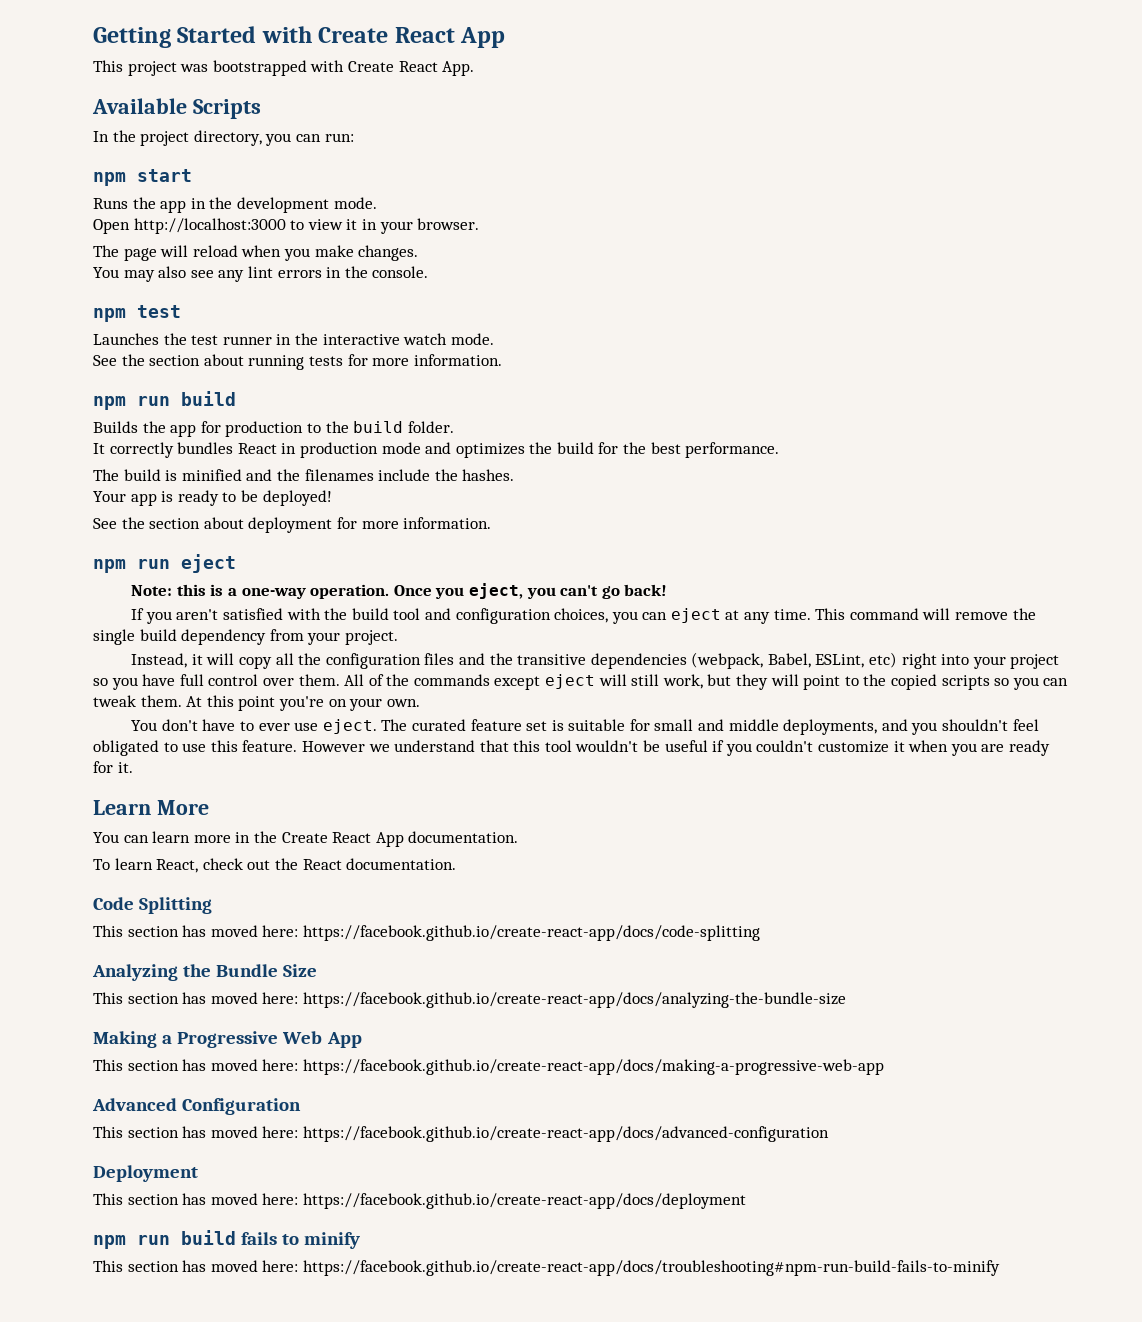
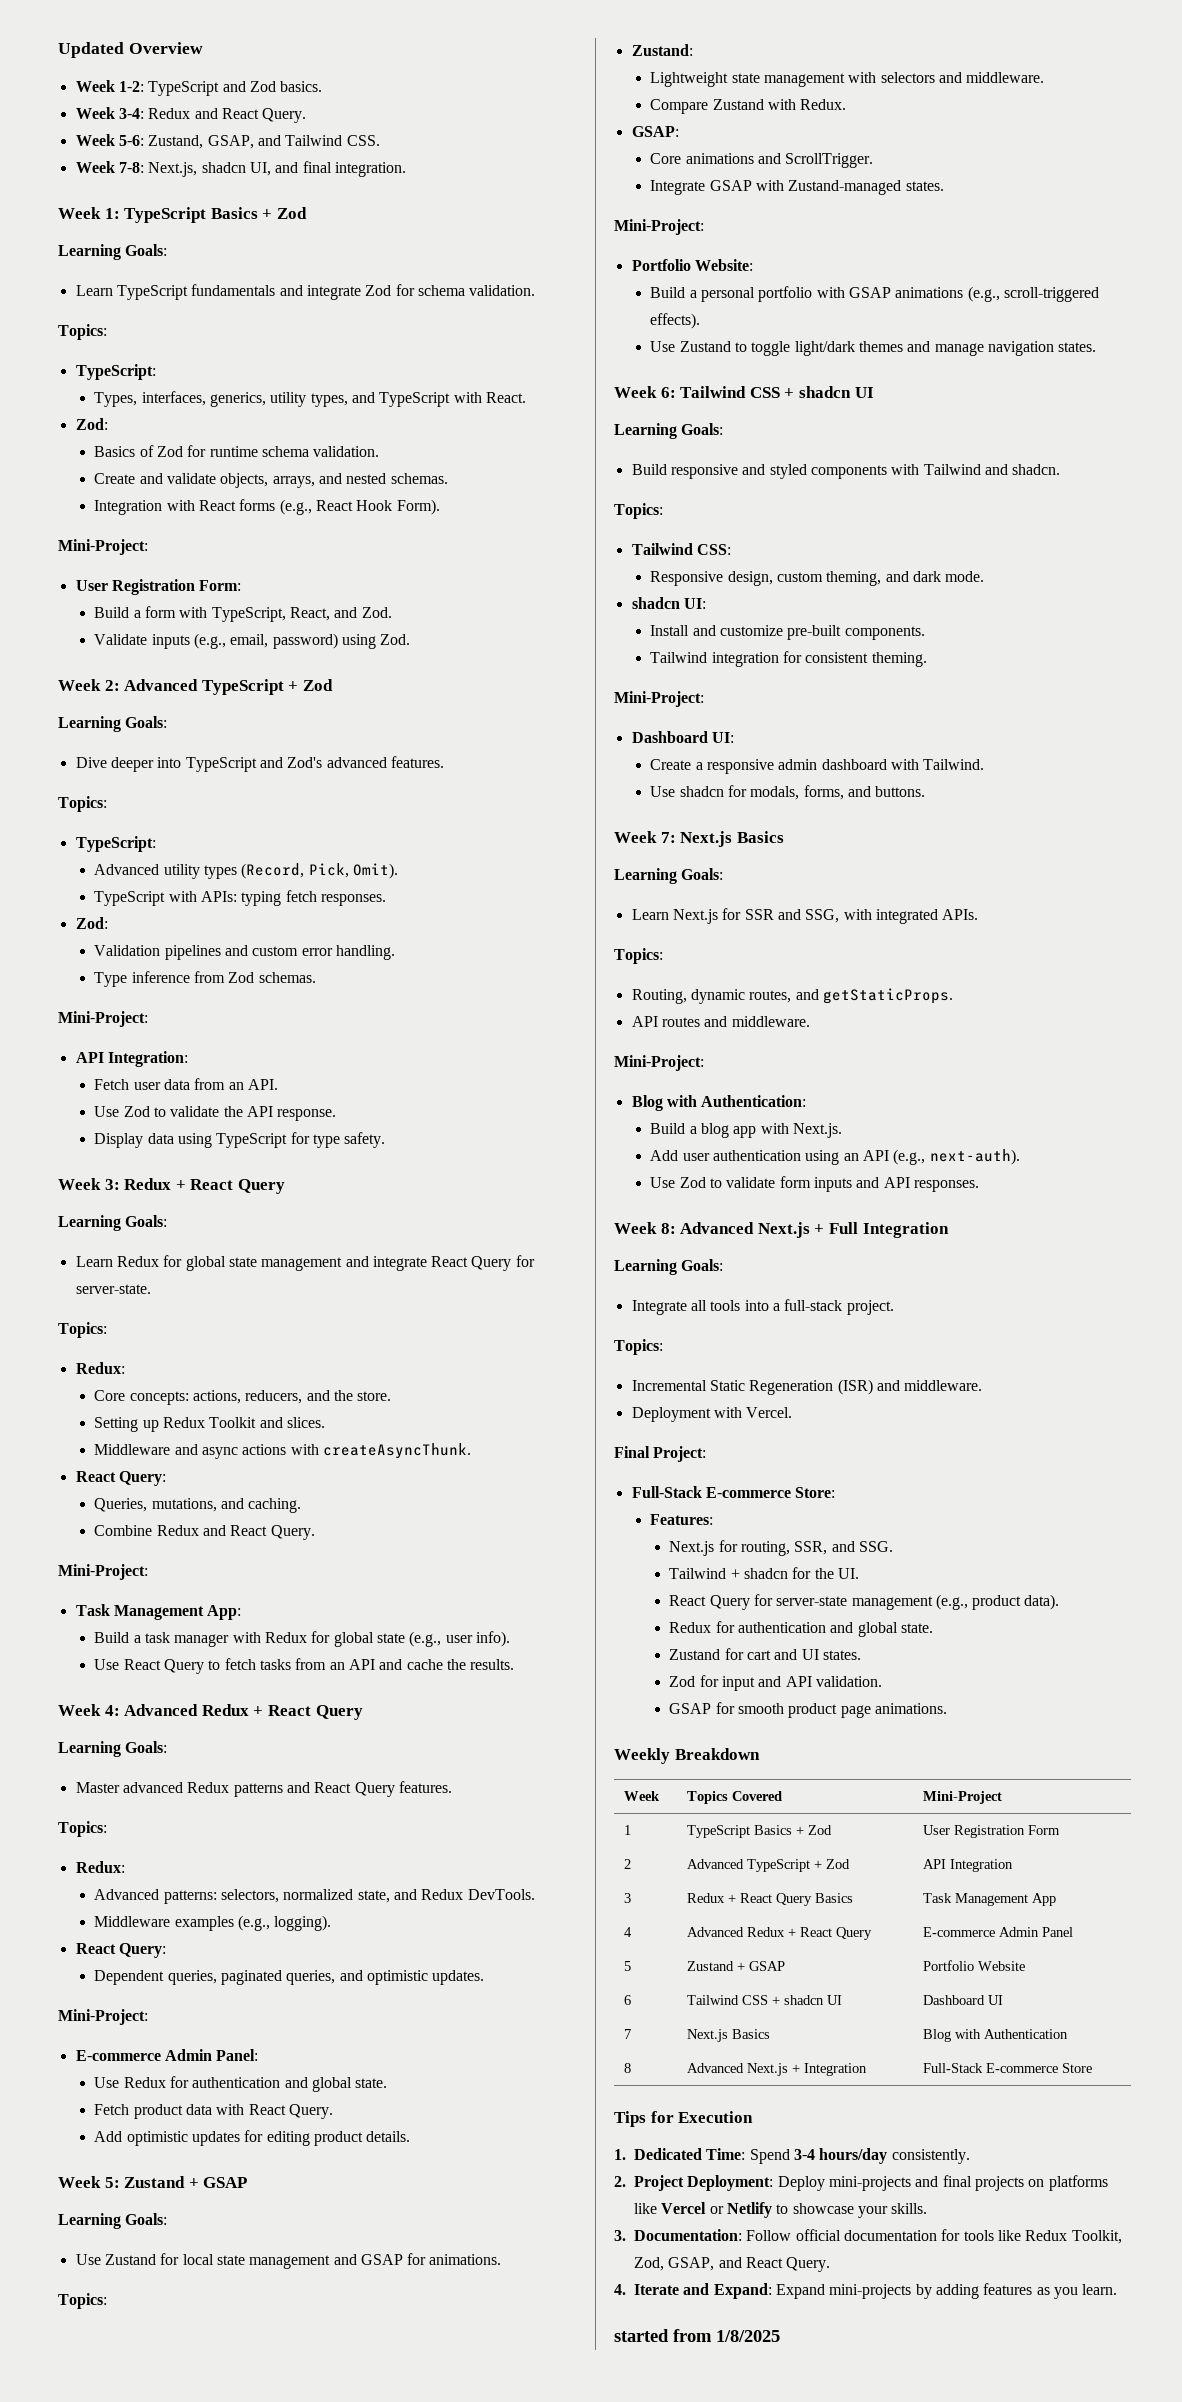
[93,26,506,48] [93,60,475,76] [92,98,261,119] [93,130,354,146] [93,169,192,186] [93,197,377,213] [93,218,480,234] [93,245,419,261] [93,266,429,282] [93,305,181,322] [93,333,494,345] [93,354,502,370] [93,391,236,410] [93,421,454,437] [93,442,780,458] [93,469,515,481] [93,490,332,506] [93,517,492,533] [93,554,236,573] [131,583,668,599] [131,608,1036,624] [93,629,398,645] [131,652,1060,669] [93,674,1069,690] [93,695,420,711] [131,719,1039,735] [93,740,1050,756] [93,761,133,773] [93,800,209,815] [93,831,519,847] [93,858,457,873] [93,897,213,914] [93,925,760,941] [92,964,318,981] [93,992,846,1008] [93,1031,362,1048] [93,1059,884,1075] [92,1098,302,1115] [93,1126,829,1142] [93,1165,198,1182] [93,1193,746,1209] [93,1230,361,1249] [93,1260,1000,1276] Getting Started with Create React App // This project was bootstrapped with Create React App. // Available Scripts // In the project directory, you can run: // npm start // Runs the app in the development mode. // Open http://localhost:3000 to view it in your browser. // The page will reload when you make changes. // You may also see any lint errors in the console. // npm test // Launches the test runner in the interactive watch mode. // See the section about running tests for more information. // npm run build // Builds the app for production to the build folder. // It correctly bundles React in production mode and optimizes the build for the best performance. // The build is minified and the filenames include the hashes. // Your app is ready to be deployed! // See the section about deployment for more information. // npm run eject // Note: this is a one-way operation. Once you eject, you can't go back! // If you aren't satisfied with the build tool and configuration choices, you can eject at any time. This command will remove the single build dependency from your project. // Instead, it will copy all the configuration files and the transitive dependencies (webpack, Babel, ESLint, etc) right into your project so you have full control over them. All of the commands except eject will still work, but they will point to the copied scripts so you can tweak them. At this point you're on your own. // You don't have to ever use eject. The curated feature set is suitable for small and middle deployments, and you shouldn't feel obligated to use this feature. However we understand that this tool wouldn't be useful if you couldn't customize it when you are ready for it. // Learn More // You can learn more in the Create React App documentation. // To learn React, check out the React documentation. // Code Splitting // This section has moved here: https://facebook.github.io/create-react-app/docs/code-splitting // Analyzing the Bundle Size // This section has moved here: https://facebook.github.io/create-react-app/docs/analyzing-the-bundle-size // Making a Progressive Web App // This section has moved here: https://facebook.github.io/create-react-app/docs/making-a-progressive-web-app // Advanced Configuration // This section has moved here: https://facebook.github.io/create-react-app/docs/advanced-configuration // Deployment // This section has moved here: https://facebook.github.io/create-react-app/docs/deployment // npm run build fails to minify // This section has moved here: https://facebook.github.io/create-react-app/docs/troubleshooting#npm-run-build-fails-to-minify -> [58,42,203,58] [75,80,323,96] [75,107,307,123] [75,134,380,149] [75,161,406,177] [58,207,307,223] [58,244,168,260] [75,284,536,300] [58,324,107,340] [75,364,156,380] [94,391,526,407] [75,418,108,430] [94,445,380,457] [94,473,448,488] [94,499,440,515] [58,539,148,555] [75,579,242,595] [94,606,392,622] [94,633,411,649] [58,679,333,695] [58,716,168,732] [75,756,444,772] [58,796,107,812] [75,836,156,852] [94,863,399,879] [94,890,387,906] [75,917,108,929] [94,945,396,960] [94,971,316,987] [58,1011,148,1027] [75,1051,188,1067] [94,1078,279,1090] [94,1106,337,1121] [94,1132,386,1148] [58,1178,285,1194] [58,1215,168,1231] [75,1255,535,1271] [75,1284,151,1294] [58,1322,107,1338] [75,1362,125,1374] [94,1390,392,1405] [94,1417,326,1432] [94,1443,472,1459] [75,1471,166,1486] [94,1498,302,1513] [94,1525,315,1540] [58,1564,148,1580] [75,1604,242,1620] [94,1631,510,1647] [94,1658,515,1674] [58,1704,363,1720] [58,1741,168,1757] [75,1781,452,1797] [58,1821,107,1837] [75,1861,125,1873] [94,1889,535,1904] [94,1915,332,1931] [75,1943,166,1958] [94,1970,485,1985] [58,2009,148,2025] [75,2049,259,2061] [94,2076,388,2092] [94,2104,334,2119] [94,2130,411,2146] [58,2176,248,2188] [58,2213,168,2229] [75,2253,502,2269] [58,2293,107,2309] [631,44,693,56] [650,72,1045,87] [650,99,847,114] [631,126,679,137] [650,153,874,168] [650,180,944,195] [614,219,704,235] [631,259,753,271] [650,286,1099,302] [650,313,701,329] [650,341,1097,356] [614,386,874,398] [614,423,724,439] [631,464,1061,479] [614,503,663,519] [631,543,731,555] [650,571,985,586] [631,597,706,609] [650,625,925,640] [650,651,927,667] [614,691,704,707] [631,731,734,743] [650,759,985,774] [650,785,926,800] [614,831,784,847] [614,868,724,884] [631,908,979,924] [614,948,663,964] [631,988,953,1004] [631,1016,810,1027] [614,1055,704,1071] [631,1095,807,1111] [650,1123,843,1138] [650,1149,1020,1165] [650,1176,979,1192] [614,1222,949,1238] [614,1259,724,1275] [631,1299,894,1315] [614,1339,663,1355] [631,1379,983,1395] [631,1407,793,1422] [614,1446,707,1462] [631,1486,836,1498] [650,1514,714,1525] [669,1540,893,1556] [669,1567,859,1579] [669,1594,1060,1610] [669,1621,933,1637] [669,1648,861,1660] [669,1675,882,1691] [669,1702,947,1718] [614,1748,760,1764] [623,1791,660,1801] [686,1791,782,1804] [922,1791,1002,1804] [623,1825,631,1835] [686,1825,832,1838] [922,1825,1060,1838] [623,1859,631,1869] [686,1859,850,1872] [922,1859,1013,1872] [623,1893,631,1903] [686,1893,853,1906] [922,1893,1056,1906] [623,1927,632,1937] [686,1927,872,1940] [922,1927,1073,1937] [623,1961,631,1971] [686,1961,785,1971] [922,1960,1025,1971] [623,1995,631,2005] [686,1995,842,2005] [922,1995,1003,2005] [623,2029,631,2039] [686,2029,770,2042] [922,2029,1068,2042] [623,2063,631,2073] [686,2063,867,2076] [922,2063,1092,2073] [614,2111,754,2127] [614,2148,970,2164] [614,2175,1108,2191] [634,2202,928,2218] [614,2229,1122,2244] [634,2257,831,2272] [614,2283,1118,2299] [614,2329,780,2342] Updated Overview // Week 1-2: TypeScript and Zod basics. // Week 3-4: Redux and React Query. // Week 5-6: Zustand, GSAP, and Tailwind CSS. // Week 7-8: Next.js, shadcn UI, and final integration. // Week 1: TypeScript Basics + Zod // Learning Goals: // Learn TypeScript fundamentals and integrate Zod for schema validation. // Topics: // TypeScript: // Types, interfaces, generics, utility types, and TypeScript with React. // Zod: // Basics of Zod for runtime schema validation. // Create and validate objects, arrays, and nested schemas. // Integration with React forms (e.g., React Hook Form). // Mini-Project: // User Registration Form: // Build a form with TypeScript, React, and Zod. // Validate inputs (e.g., email, password) using Zod. // Week 2: Advanced TypeScript + Zod // Learning Goals: // Dive deeper into TypeScript and Zod's advanced features. // Topics: // TypeScript: // Advanced utility types (Record, Pick, Omit). // TypeScript with APIs: typing fetch responses. // Zod: // Validation pipelines and custom error handling. // Type inference from Zod schemas. // Mini-Project: // API Integration: // Fetch user data from an API. // Use Zod to validate the API response. // Display data using TypeScript for type safety. // Week 3: Redux + React Query // Learning Goals: // Learn Redux for global state management and integrate React Query for server-state. // Topics: // Redux: // Core concepts: actions, reducers, and the store. // Setting up Redux Toolkit and slices. // Middleware and async actions with createAsyncThunk. // React Query: // Queries, mutations, and caching. // Combine Redux and React Query. // Mini-Project: // Task Management App: // Build a task manager with Redux for global state (e.g., user info). // Use React Query to fetch tasks from an API and cache the results. // Week 4: Advanced Redux + React Query // Learning Goals: // Master advanced Redux patterns and React Query features. // Topics: // Redux: // Advanced patterns: selectors, normalized state, and Redux DevTools. // Middleware examples (e.g., logging). // React Query: // Dependent queries, paginated queries, and optimistic updates. // Mini-Project: // E-commerce Admin Panel: // Use Redux for authentication and global state. // Fetch product data with React Query. // Add optimistic updates for editing product details. // Week 5: Zustand + GSAP // Learning Goals: // Use Zustand for local state management and GSAP for animations. // Topics: // Zustand: // Lightweight state management with selectors and middleware. // Compare Zustand with Redux. // GSAP: // Core animations and ScrollTrigger. // Integrate GSAP with Zustand-managed states. // Mini-Project: // Portfolio Website: // Build a personal portfolio with GSAP animations (e.g., scroll-triggered effects). // Use Zustand to toggle light/dark themes and manage navigation states. // Week 6: Tailwind CSS + shadcn UI // Learning Goals: // Build responsive and styled components with Tailwind and shadcn. // Topics: // Tailwind CSS: // Responsive design, custom theming, and dark mode. // shadcn UI: // Install and customize pre-built components. // Tailwind integration for consistent theming. // Mini-Project: // Dashboard UI: // Create a responsive admin dashboard with Tailwind. // Use shadcn for modals, forms, and buttons. // Week 7: Next.js Basics // Learning Goals: // Learn Next.js for SSR and SSG, with integrated APIs. // Topics: // Routing, dynamic routes, and getStaticProps. // API routes and middleware. // Mini-Project: // Blog with Authentication: // Build a blog app with Next.js. // Add user authentication using an API (e.g., next-auth). // Use Zod to validate form inputs and API responses. // Week 8: Advanced Next.js + Full Integration // Learning Goals: // Integrate all tools into a full-stack project. // Topics: // Incremental Static Regeneration (ISR) and middleware. // Deployment with Vercel. // Final Project: // Full-Stack E-commerce Store: // Features: // Next.js for routing, SSR, and SSG. // Tailwind + shadcn for the UI. // React Query for server-state management (e.g., product data). // Redux for authentication and global state. // Zustand for cart and UI states. // Zod for input and API validation. // GSAP for smooth product page animations. // Weekly Breakdown // Week | Topics Covered | Mini-Project // 1 | TypeScript Basics + Zod | User Registration Form // 2 | Advanced TypeScript + Zod | API Integration // 3 | Redux + React Query Basics | Task Management App // 4 | Advanced Redux + React Query | E-commerce Admin Panel // 5 | Zustand + GSAP | Portfolio Website // 6 | Tailwind CSS + shadcn UI | Dashboard UI // 7 | Next.js Basics | Blog with Authentication // 8 | Advanced Next.js + Integration | Full-Stack E-commerce Store // Tips for Execution // 1. Dedicated Time: Spend 3-4 hours/day consistently. // 2. Project Deployment: Deploy mini-projects and final projects on platforms like Vercel or Netlify to showcase your skills. // 3. Documentation: Follow official documentation for tools like Redux Toolkit, Zod, GSAP, and React Query. // 4. Iterate and Expand: Expand mini-projects by adding features as you learn. // started from 1/8/2025

